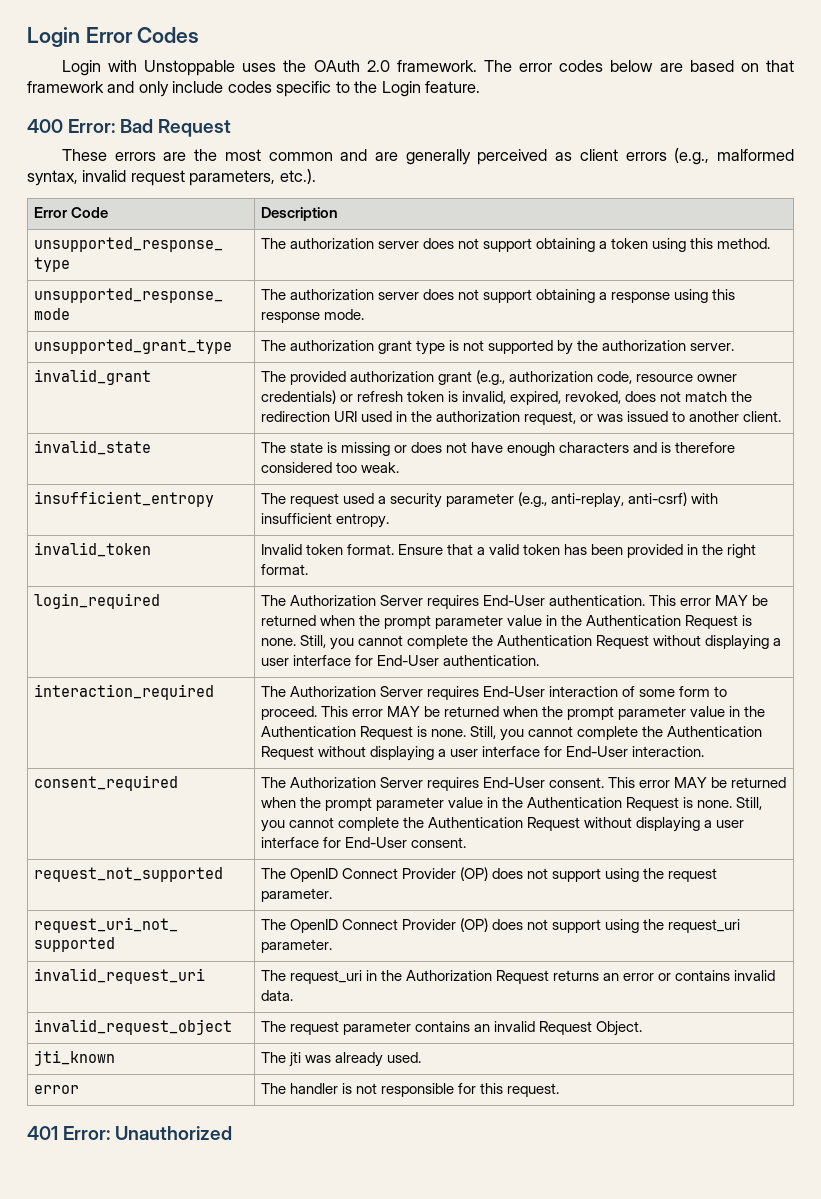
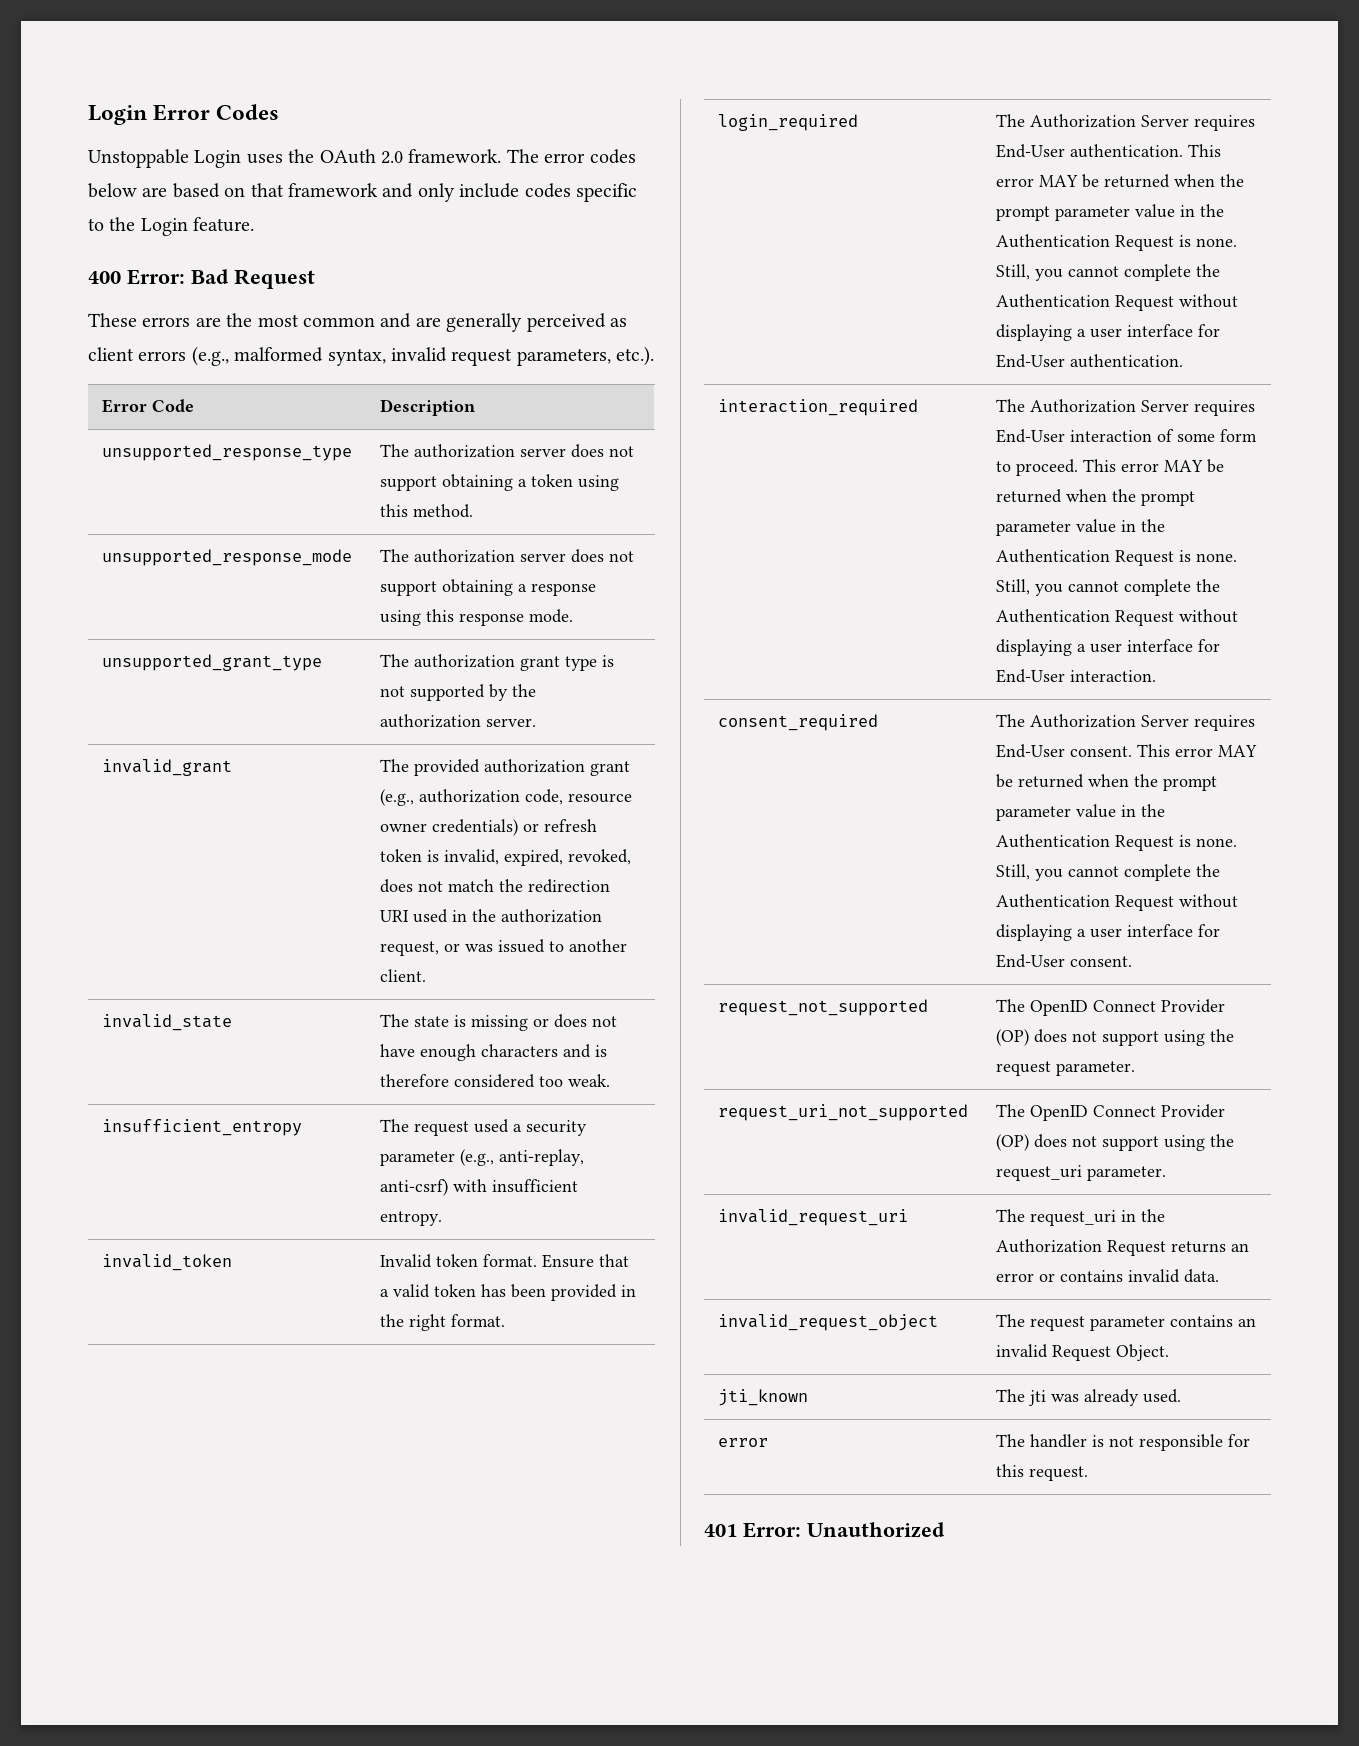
[61,60,236,76] Login with Unstoppable -> [88,149,242,168] Unstoppable Login

